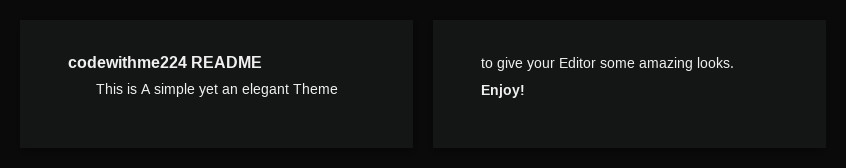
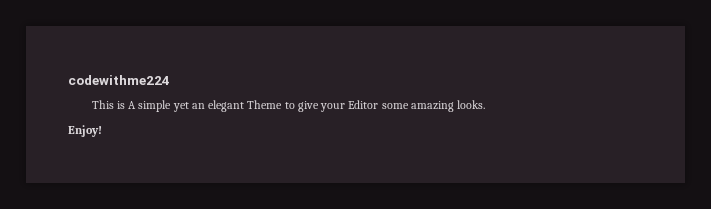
[191,56,263,68] README -> (170, 80) none

